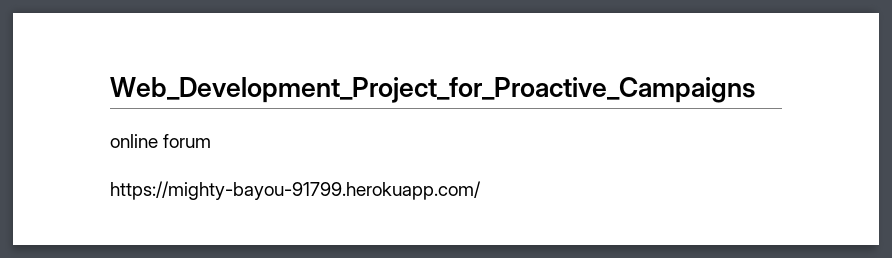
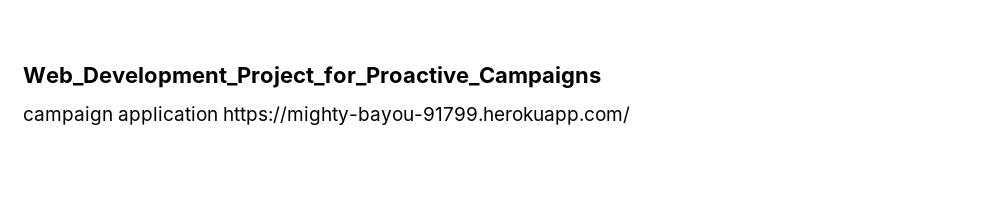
[110,134,212,148] online forum // -> [23,106,219,125] campaign application

